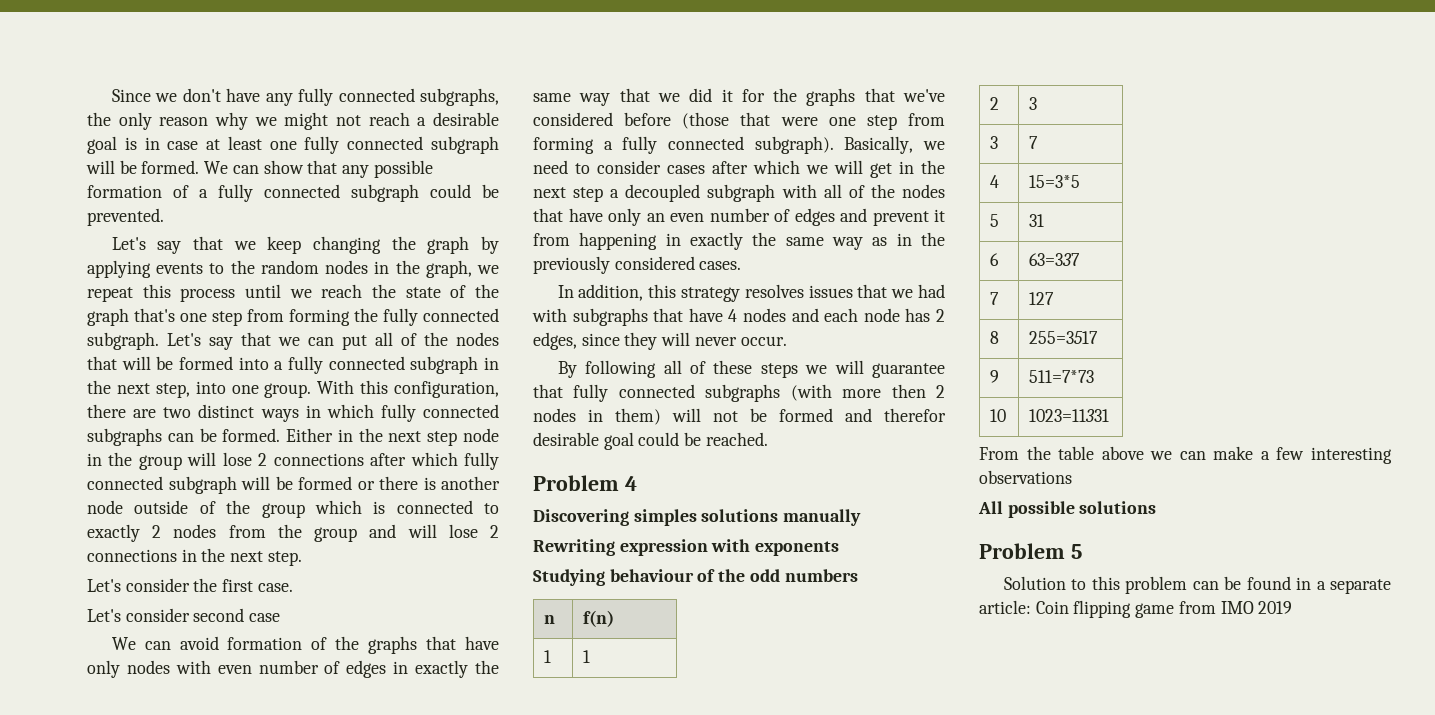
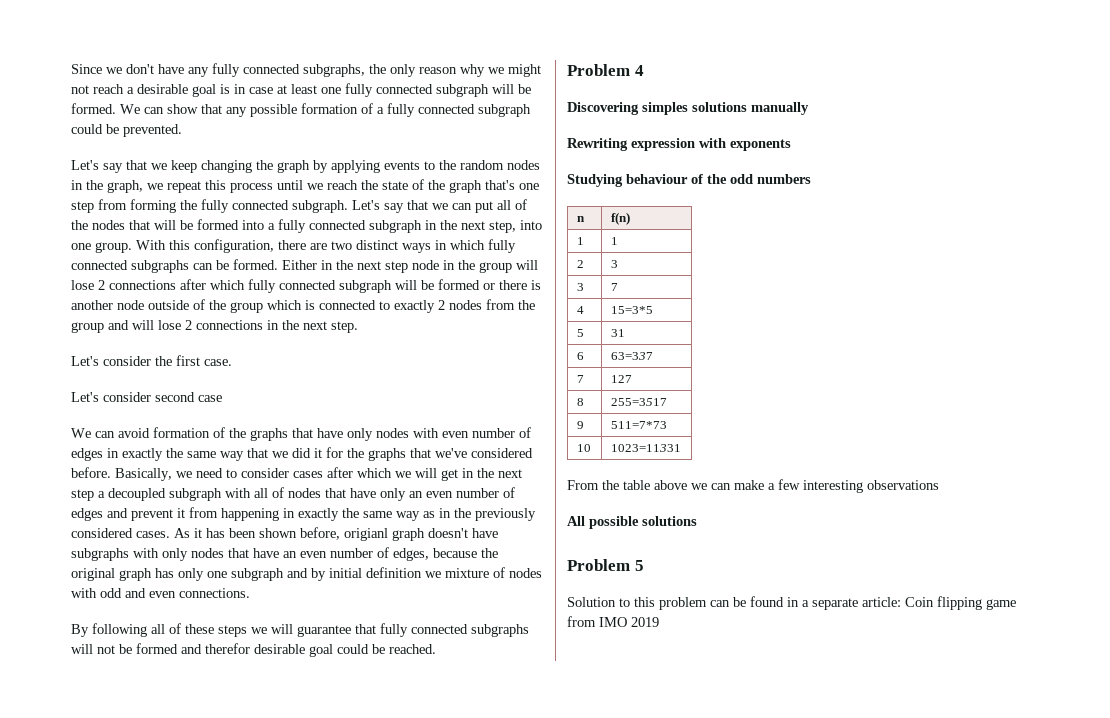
[624,112,945,130] [533,136,834,154] before (those that were one step from forming a fully connected subgraph). -> [71,467,111,478] before.
[870,184,895,198] the -> (284, 492) none
[557,284,945,302] [532,308,945,326] [533,332,787,350] // In addition, this strategy resolves issues that we had with subgraphs that have 4 nodes and each node has 2 edges, since they will never occur. -> [174,527,498,541] [71,547,498,561] [71,567,542,581] [71,588,250,598] As it has been shown before, origianl graph doesn't have subgraphs with only nodes that have an even number of edges, because the original graph has only one subgraph and by initial definition we mixture of nodes with odd and even connections.
[790,384,945,401] [533,408,661,425] (with more then 2 nodes in them) -> (529, 630) none

